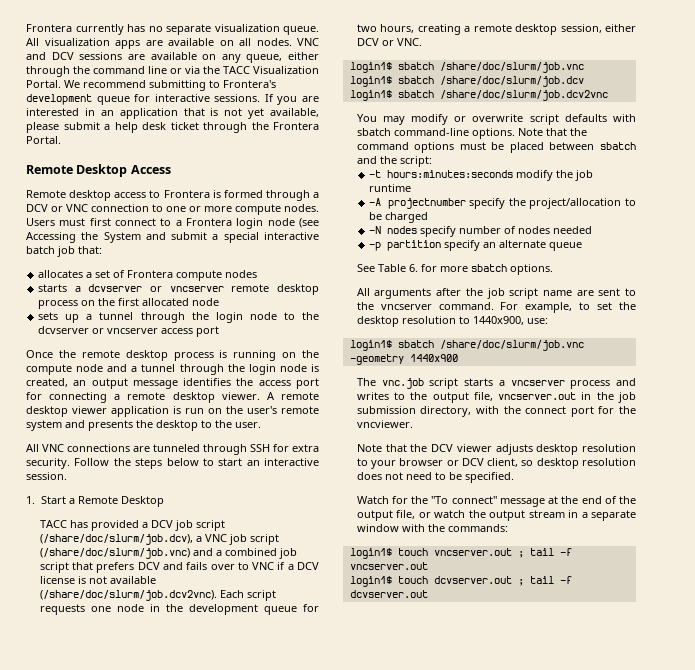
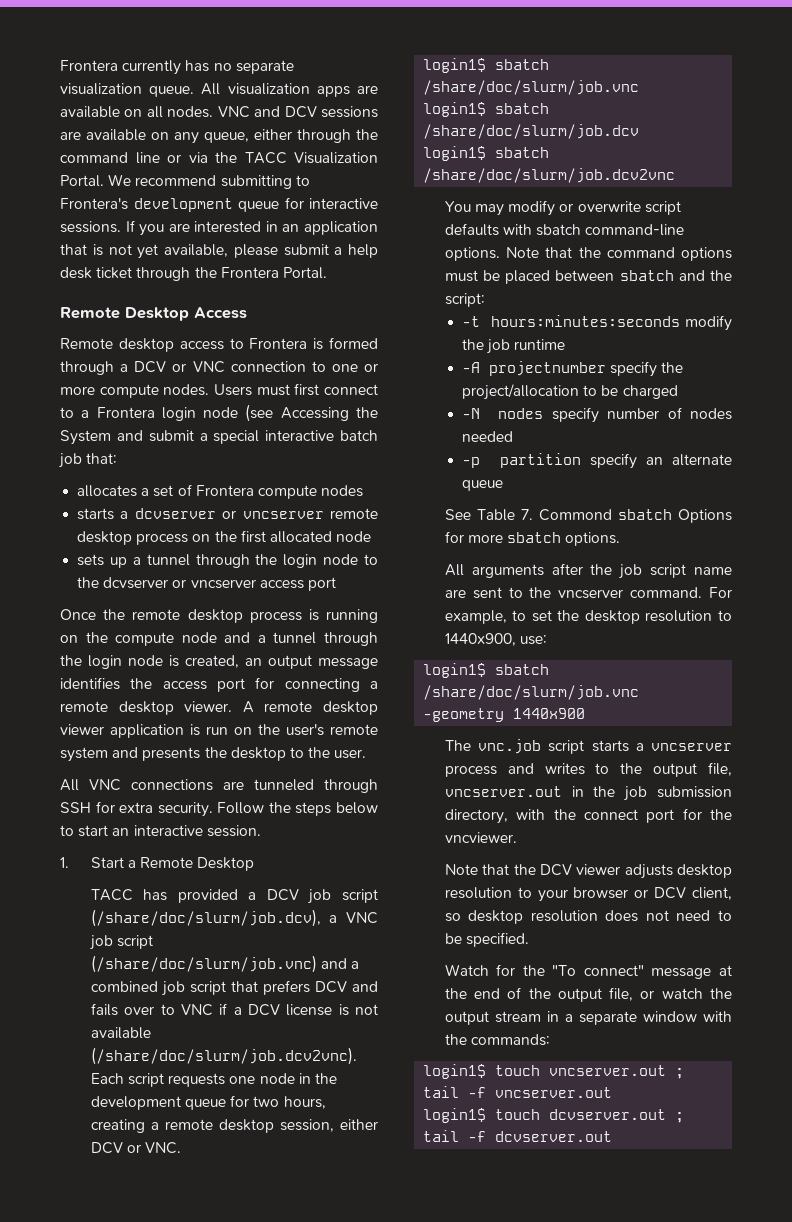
[408,264,418,272] 6. -> [520,509,732,523] 7. Commond sbatch Options

